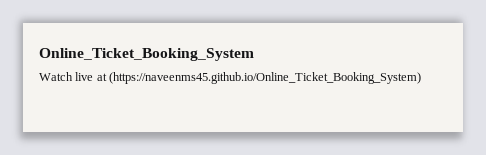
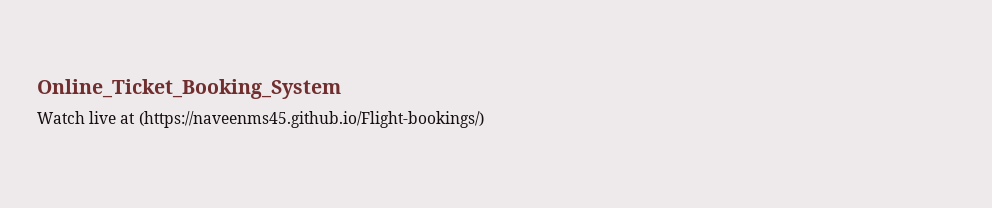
[109,72,422,84] (https://naveenms45.github.io/Online_Ticket_Booking_System) -> [138,111,484,128] (https://naveenms45.github.io/Flight-bookings/)

